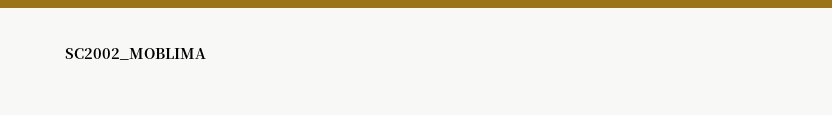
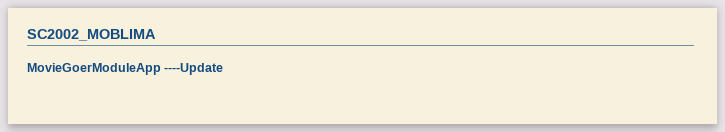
(206, 54) none -> [27,63,224,75] // MovieGoerModuleApp ----Update

